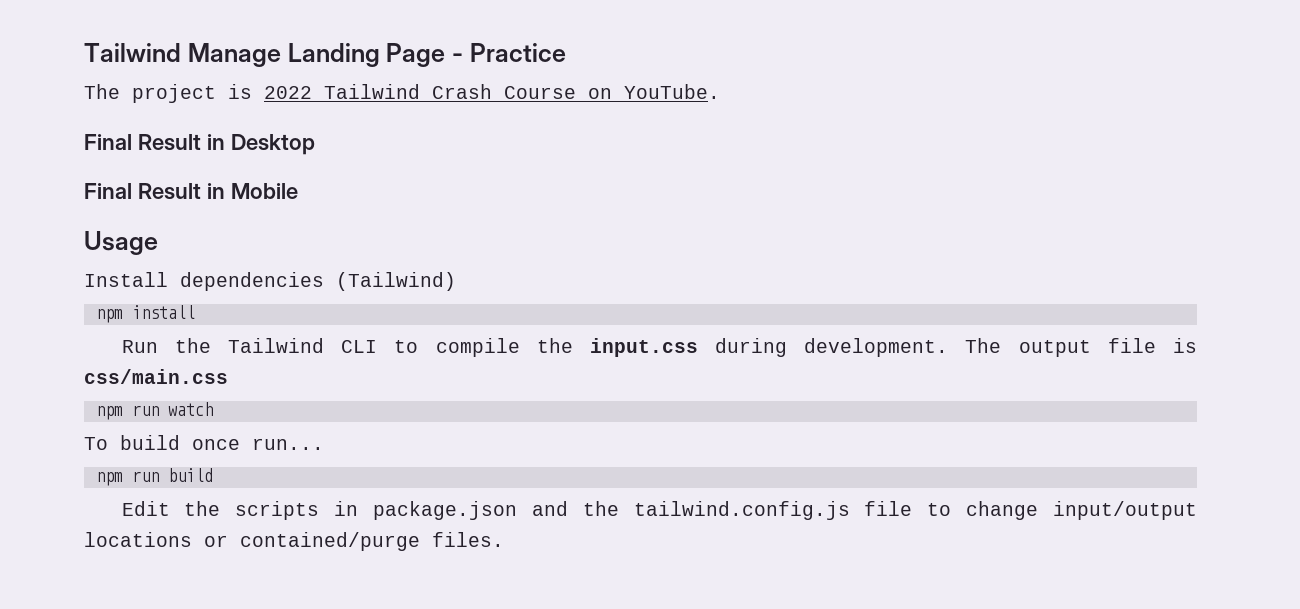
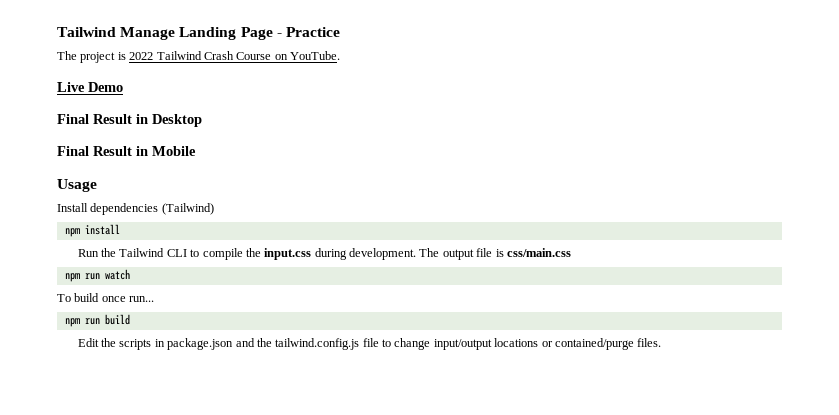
(720, 91) none -> [57,82,123,92] // Live Demo

